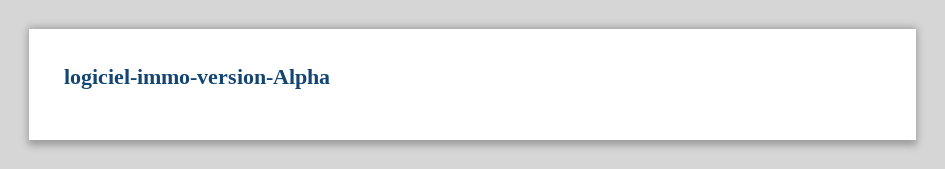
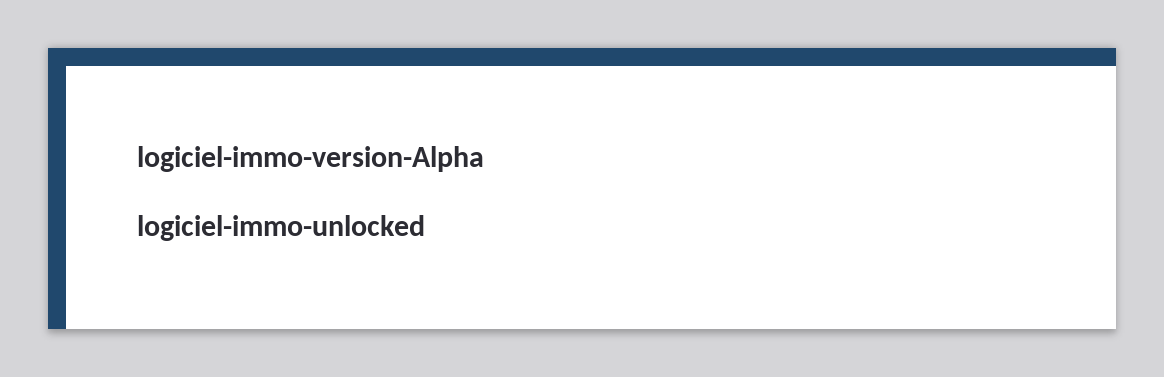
(330, 79) none -> [137,215,425,241] // logiciel-immo-unlocked

